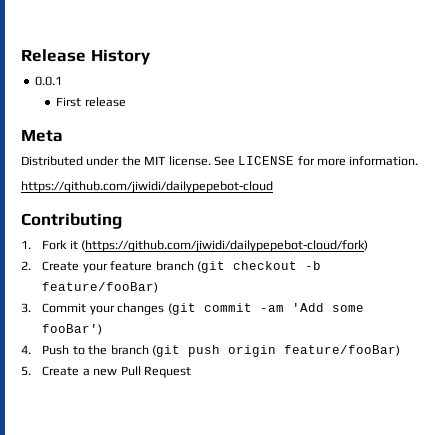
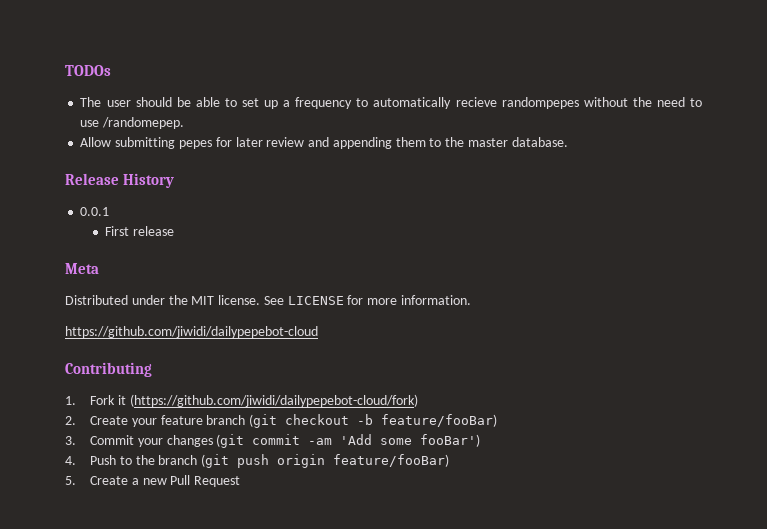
(21, 55) none -> [65,65,111,76] [80,97,703,109] [80,117,185,129] [80,137,568,149] TODOs // The user should be able to set up a frequency to automatically recieve randompepes without the need to use /randomepep. // Allow submitting pepes for later review and appending them to the master database. //

